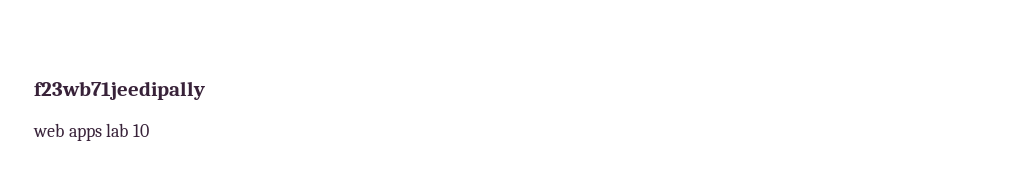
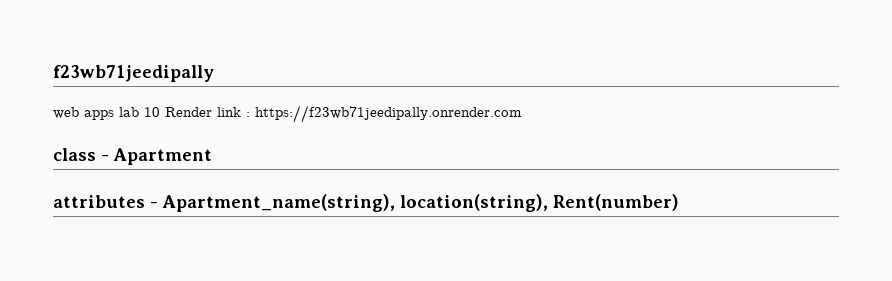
(150, 130) none -> [165,105,522,123] [53,148,212,165] [53,194,679,212] Render link : https://f23wb71jeedipally.onrender.com // class - Apartment // attributes - Apartment_name(string), location(string), Rent(number)

